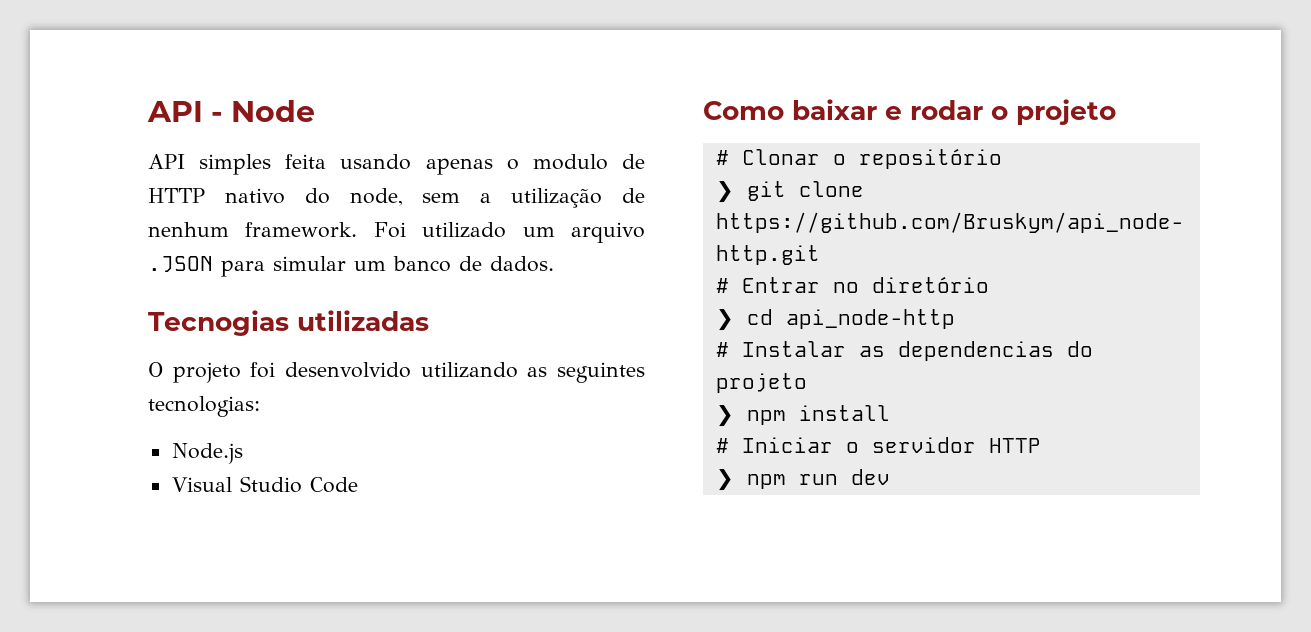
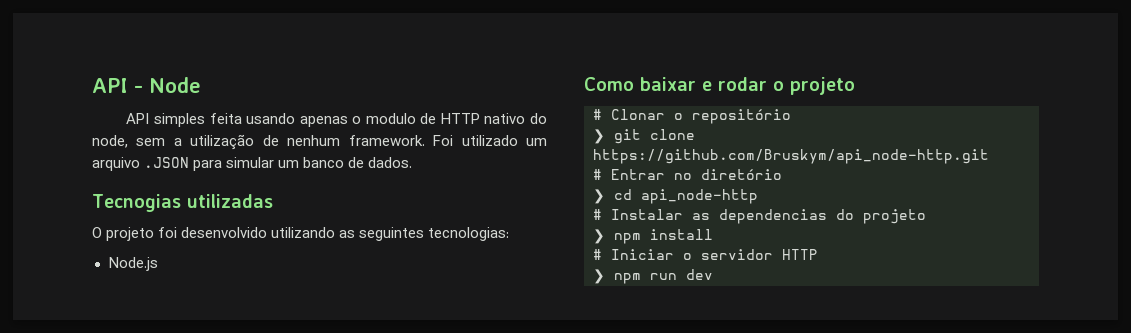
[171,476,358,493] // Visual Studio Code -> (158, 264) none

